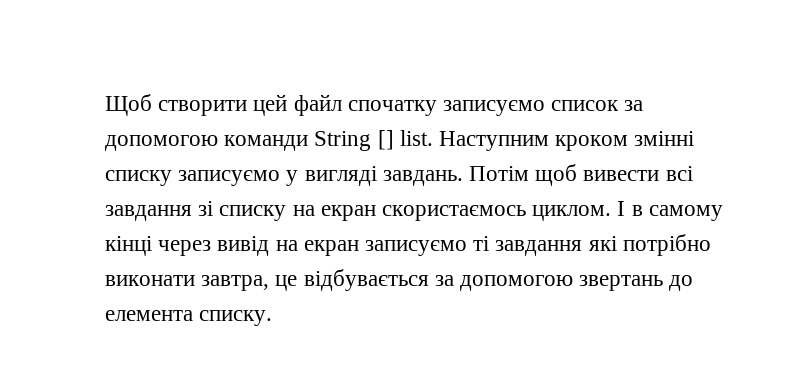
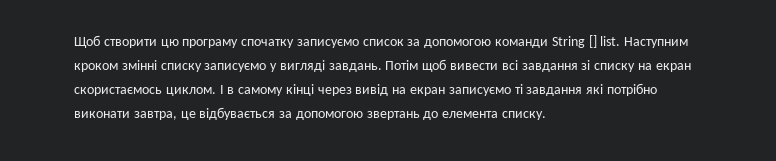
[253,94,342,116] цей файл -> [160,39,239,48] цю програму

